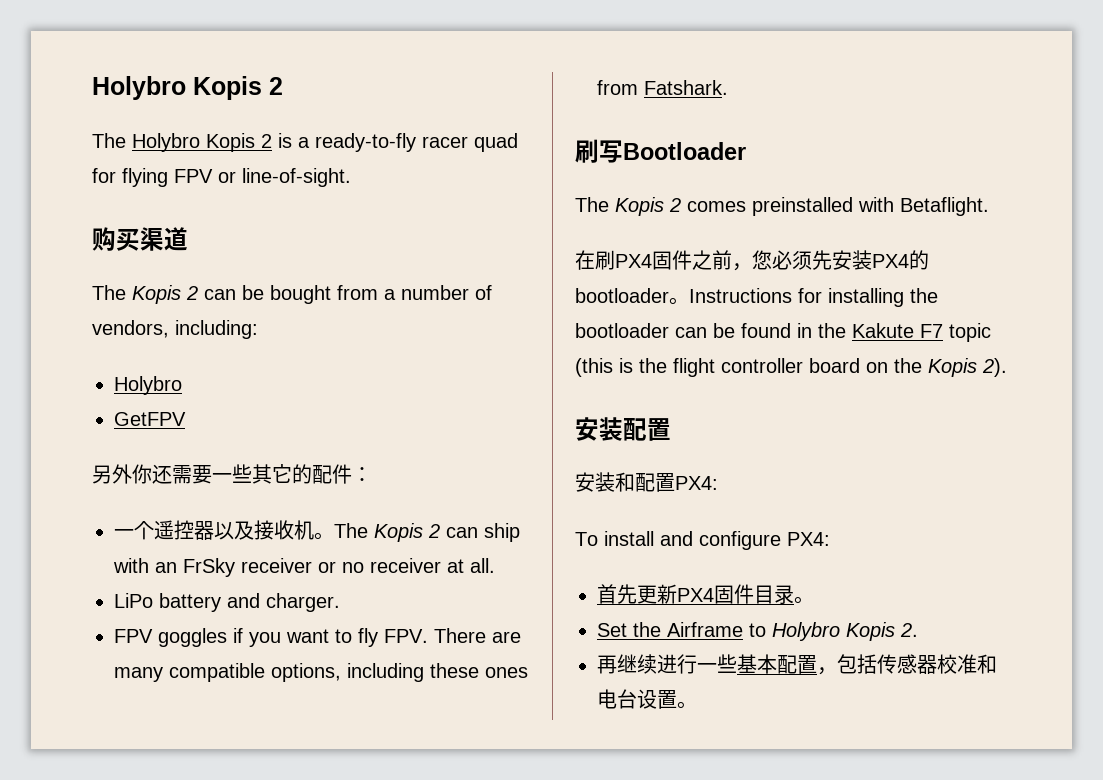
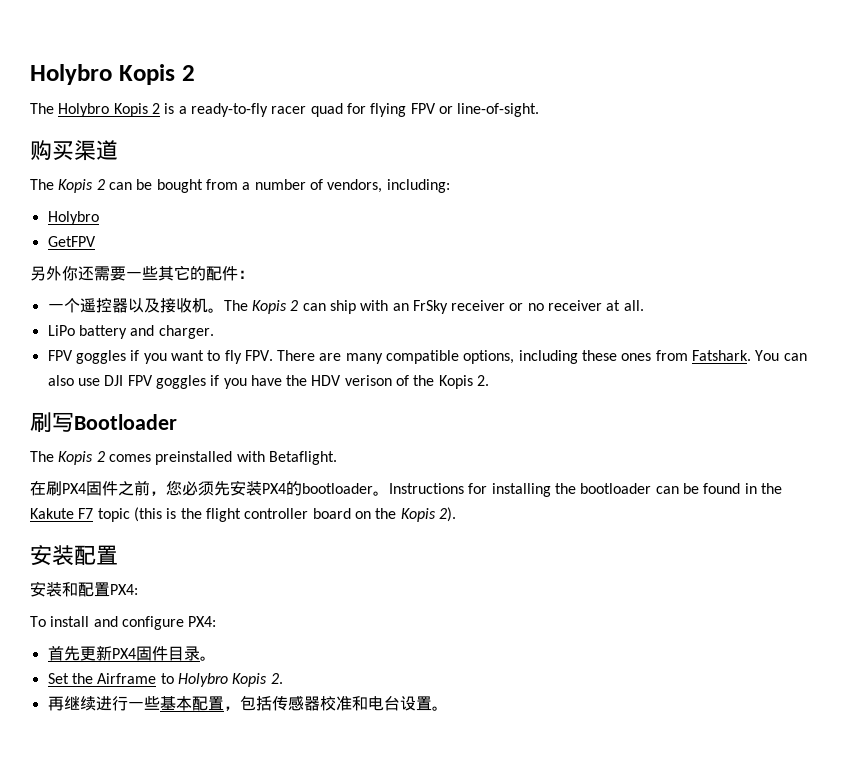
(728, 87) none -> [755,350,807,361] [47,375,490,389] You can also use DJI FPV goggles if you have the HDV verison of the Kopis 2.

